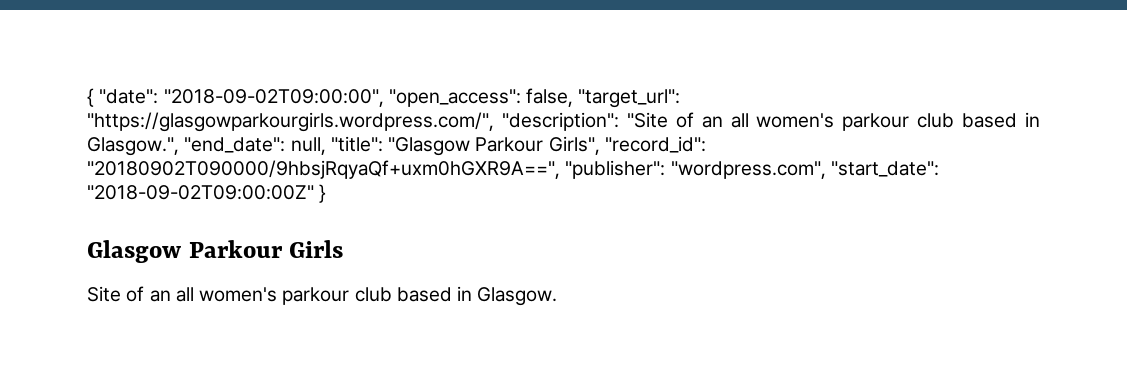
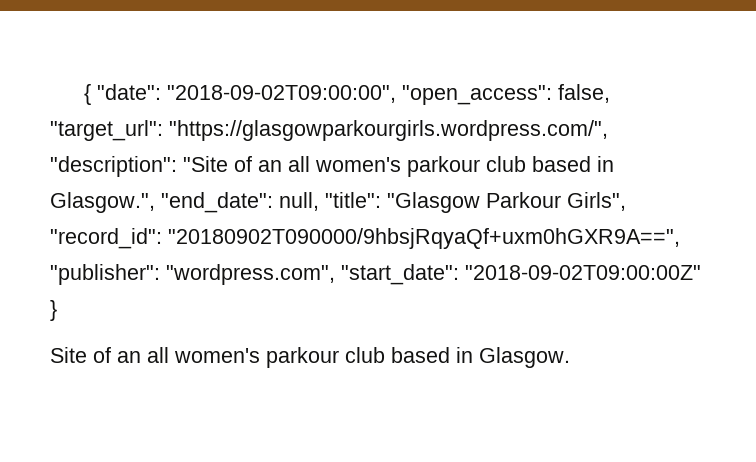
[87,240,344,263] // Glasgow Parkour Girls -> (57, 310) none

